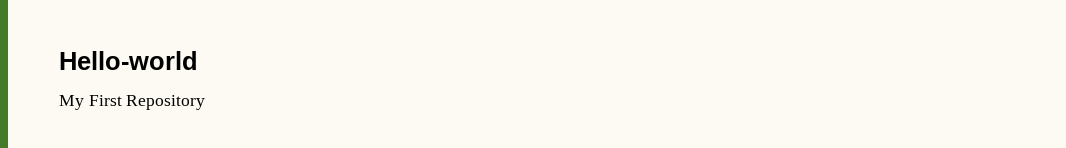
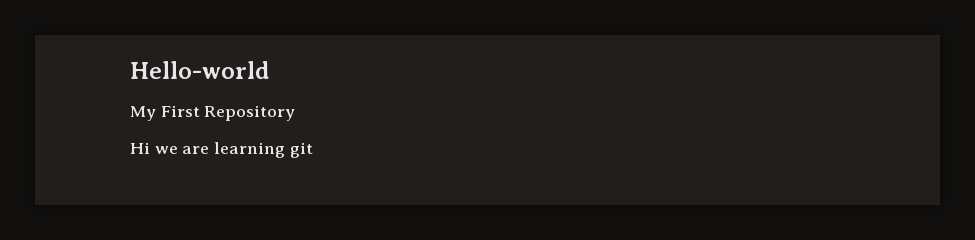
(206, 102) none -> [130,142,313,158] // Hi we are learning git

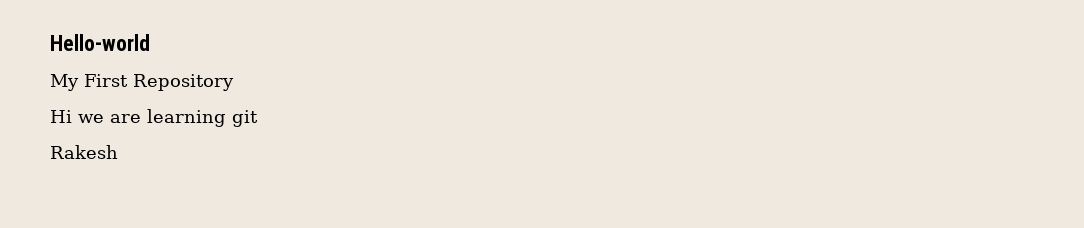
(313, 150) none -> [50,145,118,159] // Rakesh

